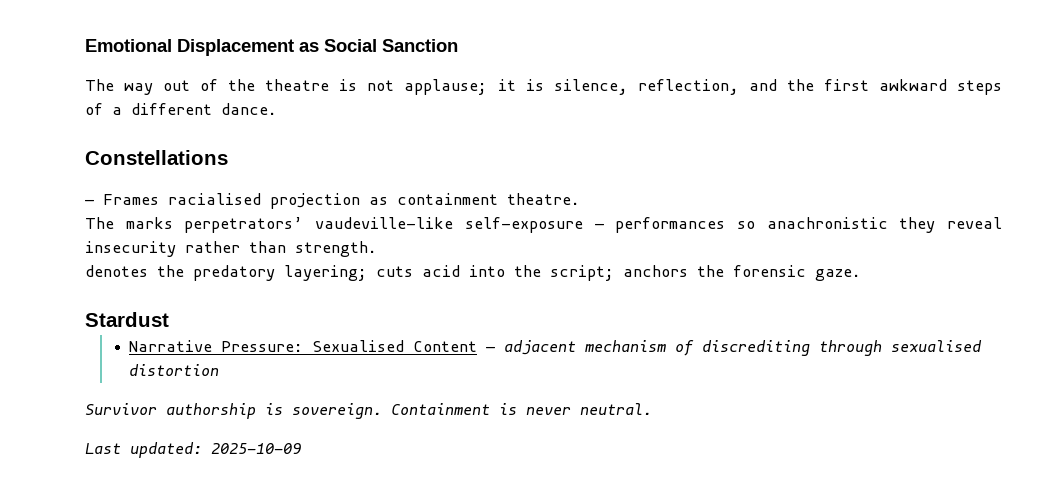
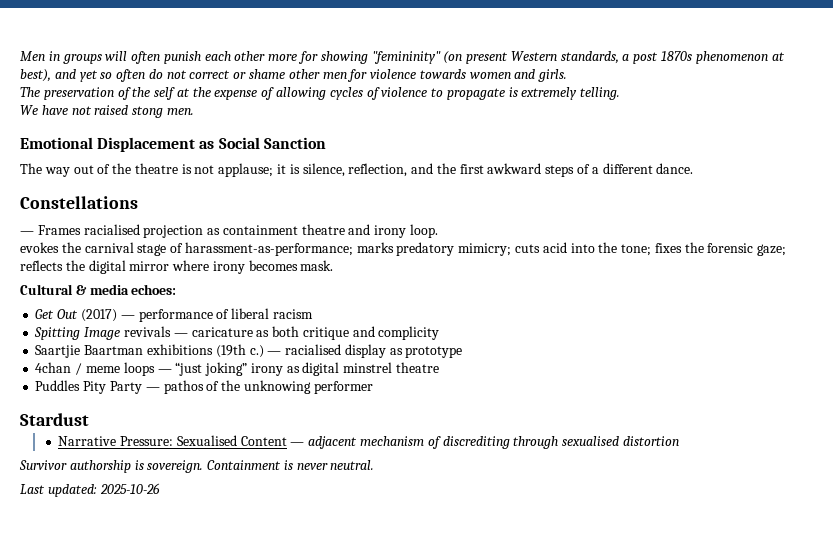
(85, 45) none -> [20,51,785,64] [20,69,568,82] [20,87,621,100] [20,105,194,118] Men in groups will often punish each other more for showing "femininity" (on present Western standards, a post 1870s phenomenon at best), and yet so often do not correct or shame other men for violence towards women and girls. // The preservation of the self at the expense of allowing cycles of violence to propagate is extremely telling. // We have not raised stong men. //
[507,193,580,205] [85,217,1003,233] [85,241,377,257] [85,265,861,281] theatre. // The marks perpetrators’ vaudeville-like self-exposure — performances so anachronistic they reveal insecurity rather than strength. // denotes the predatory layering; cuts acid into the script; anchors the forensic gaze. -> [301,224,439,238] [20,242,787,256] [20,260,334,274] [20,284,177,295] [35,308,313,322] [34,326,440,340] [35,344,463,358] [35,362,439,376] [35,380,373,394] theatre and irony loop. // evokes the carnival stage of harassment-as-performance; marks predatory mimicry; cuts acid into the tone; fixes the forensic gaze; reflects the digital mirror where irony becomes mask. // Cultural & media echoes: // Get Out (2017) — performance of liberal racism // Spitting Image revivals — caricature as both critique and complicity // Saartjie Baartman exhibitions (19th c.) — racialised display as prototype // 4chan / meme loops — “just joking” irony as digital minstrel theatre // Puddles Pity Party — pathos of the unknowing performer
[211,443,301,454] 2025-10-09 -> [99,483,160,494] 2025-10-26

